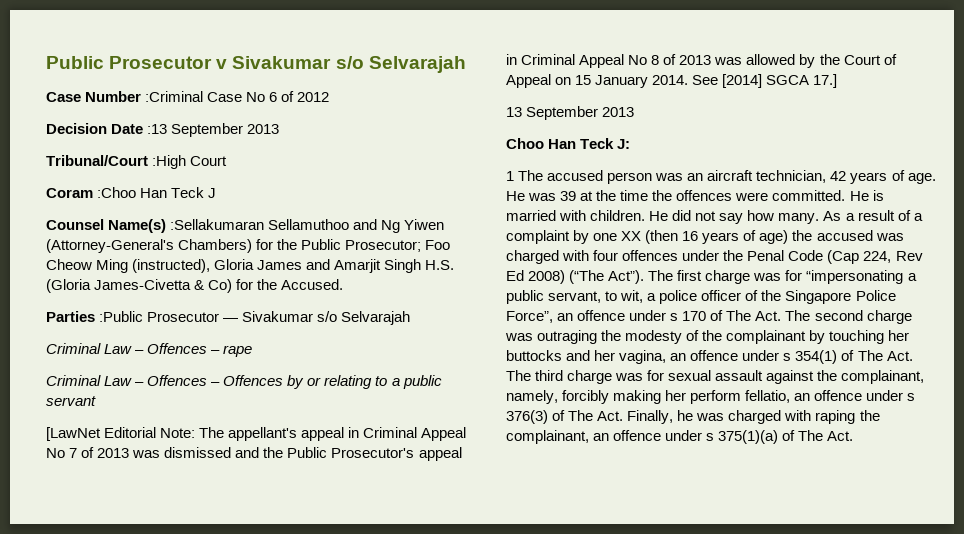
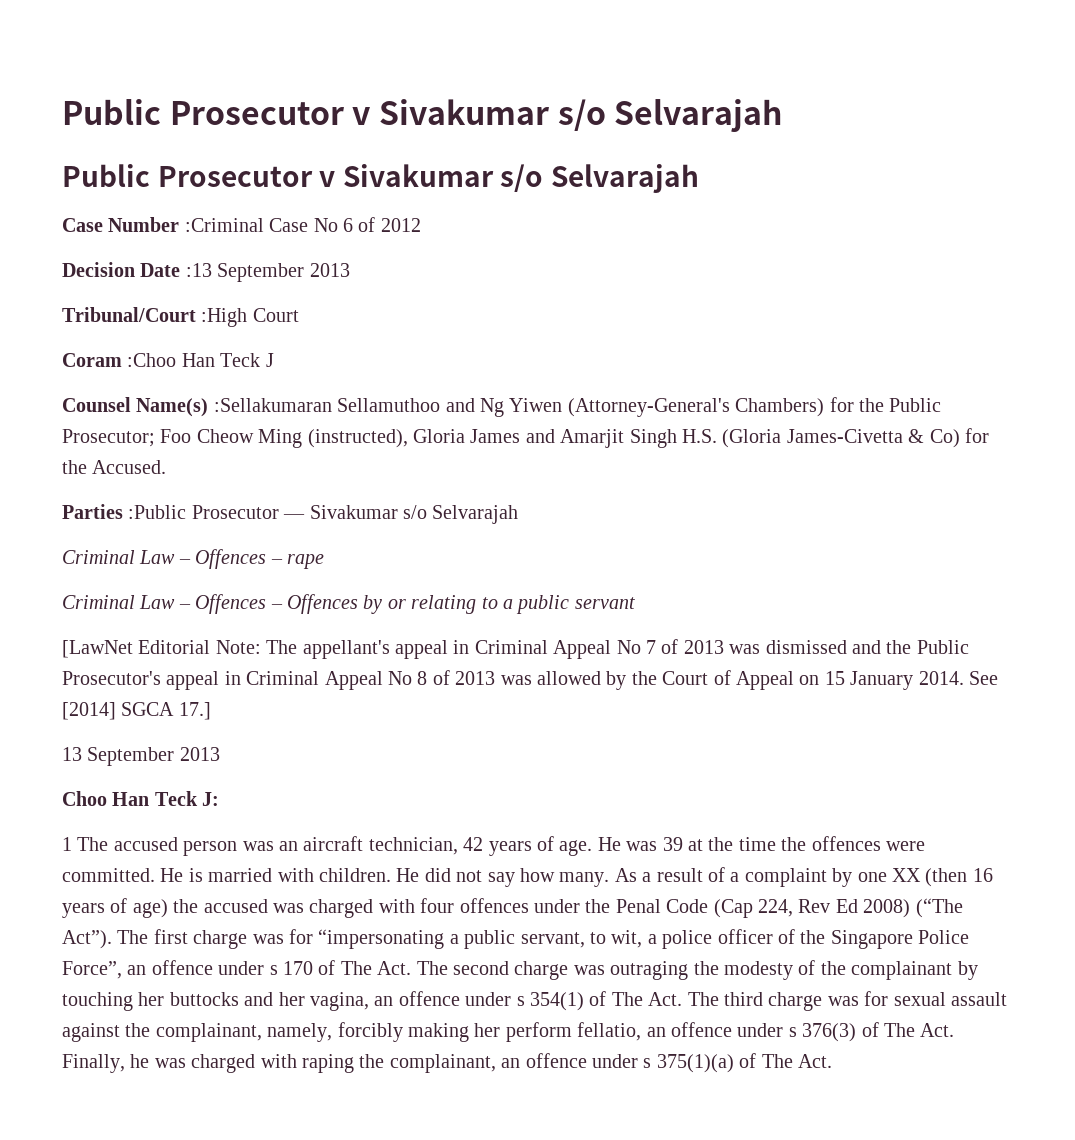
[46,56,466,73] Public Prosecutor v Sivakumar s/o Selvarajah -> [62,99,783,132] [62,164,699,193] Public Prosecutor v Sivakumar s/o Selvarajah // Public Prosecutor v Sivakumar s/o Selvarajah

